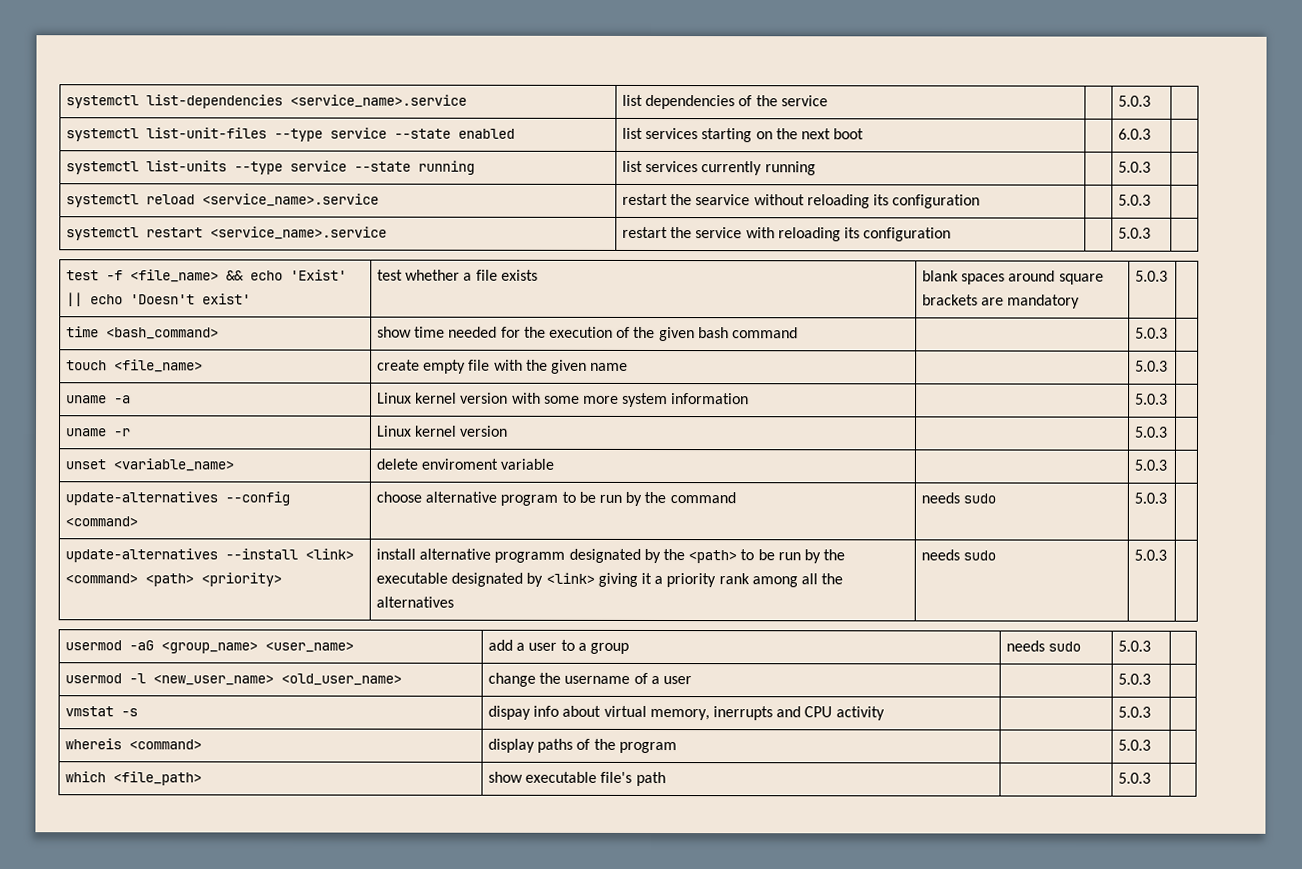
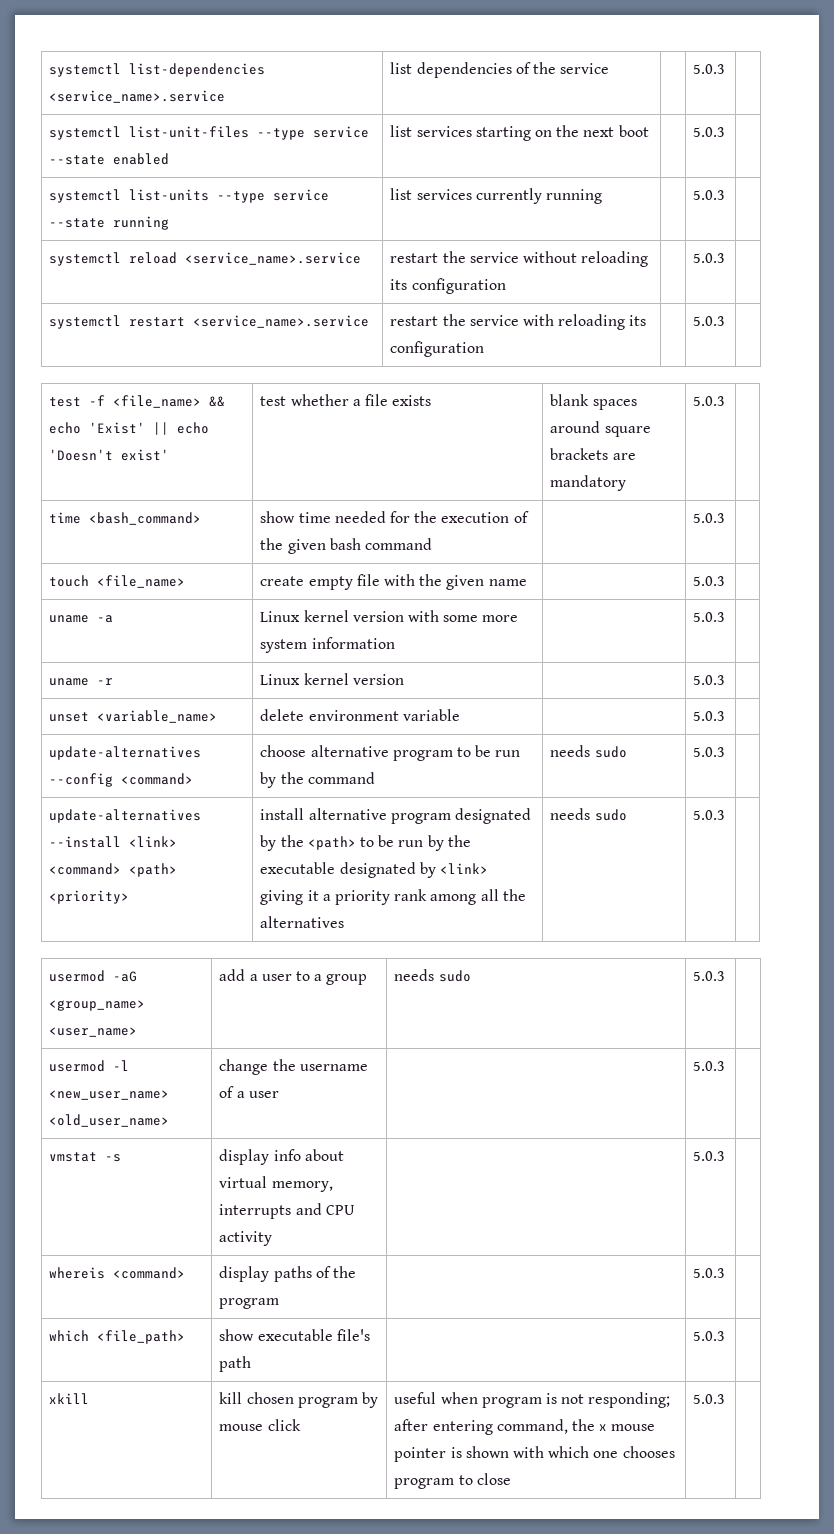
[1118,128,1152,140] 6.0.3 -> [693,127,726,137] 5.0.3
[695,194,751,206] searvice -> [469,252,519,263] service
[421,458,499,470] enviroment -> [308,710,399,721] environment
[494,551,566,563] programm -> [390,813,451,824] program
[488,705,532,720] dispay -> [219,1149,270,1165] display
[712,706,773,721] inerrupts -> [219,1204,292,1219] interrupts
(1152, 778) none -> [49,1393,90,1404] [219,1392,379,1408] [219,1419,301,1431] [394,1392,671,1408] [394,1419,656,1435] [394,1446,675,1462] [394,1473,511,1489] [693,1394,726,1404] // xkill | kill chosen program by mouse click | useful when program is not responding; after entering command, the x mouse pointer is shown with which one chooses program to close | 5.0.3 |

